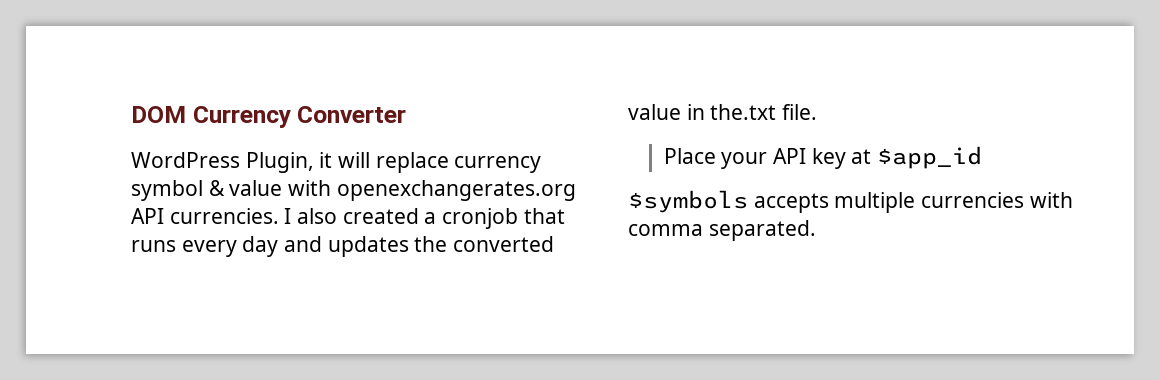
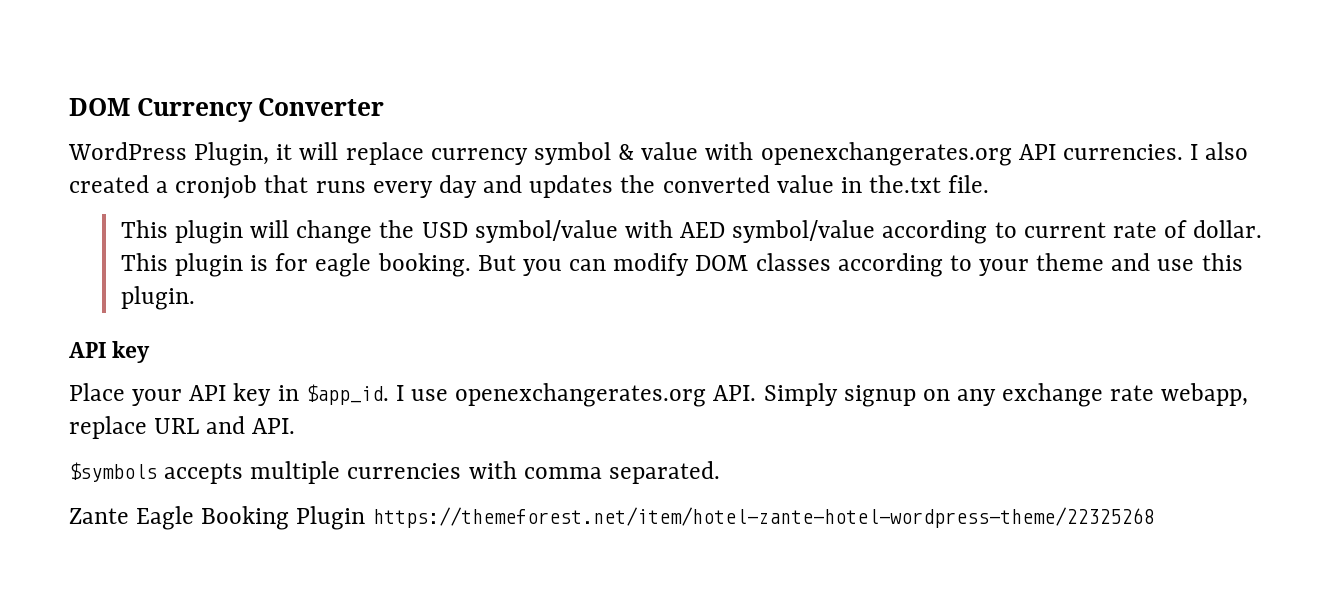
[663,146,982,169] Place your API key at $app_id -> [120,220,1263,244] [120,253,1243,277] [120,286,195,310] [69,341,150,363] [69,383,1249,407] [69,416,296,439] This plugin will change the USD symbol/value with AED symbol/value according to current rate of dollar. This plugin is for eagle booking. But you can modify DOM classes according to your theme and use this plugin. // API key // Place your API key in $app_id. I use openexchangerates.org API. Simply signup on any exchange rate webapp, replace URL and API.
(816, 230) none -> [69,506,1154,530] // Zante Eagle Booking Plugin https://themeforest.net/item/hotel-zante-hotel-wordpress-theme/22325268

